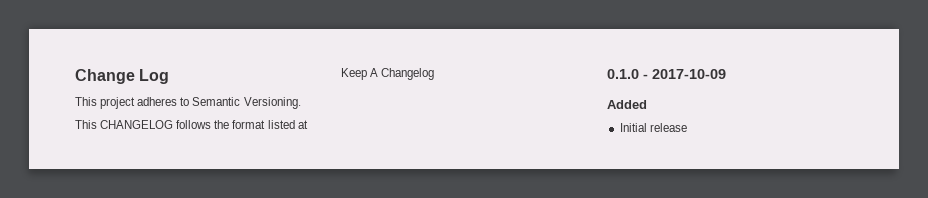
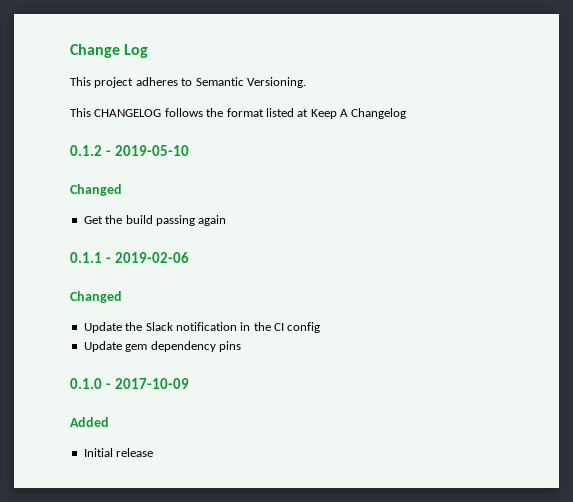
(435, 74) none -> [70,145,189,156] [70,184,122,196] [83,215,227,226] [70,252,189,263] [70,291,122,303] [83,322,321,333] [83,341,241,352] // 0.1.2 - 2019-05-10 // Changed // Get the build passing again // 0.1.1 - 2019-02-06 // Changed // Update the Slack notification in the CI config // Update gem dependency pins

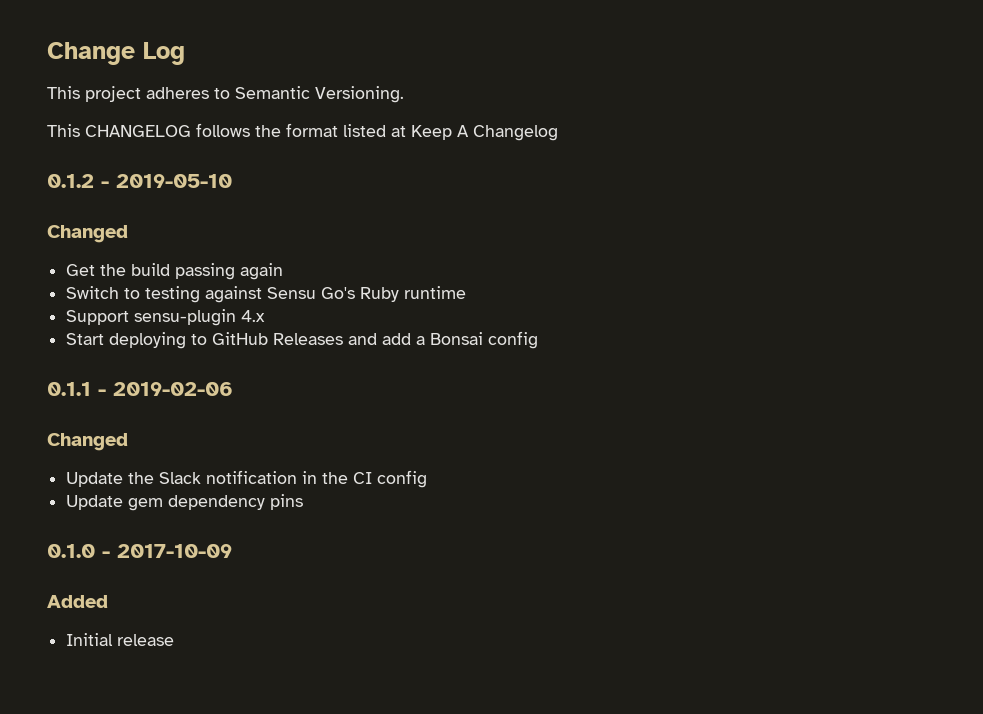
(227, 220) none -> [66,286,467,303] [66,309,266,326] [66,331,539,349] // Switch to testing against Sensu Go's Ruby runtime // Support sensu-plugin 4.x // Start deploying to GitHub Releases and add a Bonsai config

